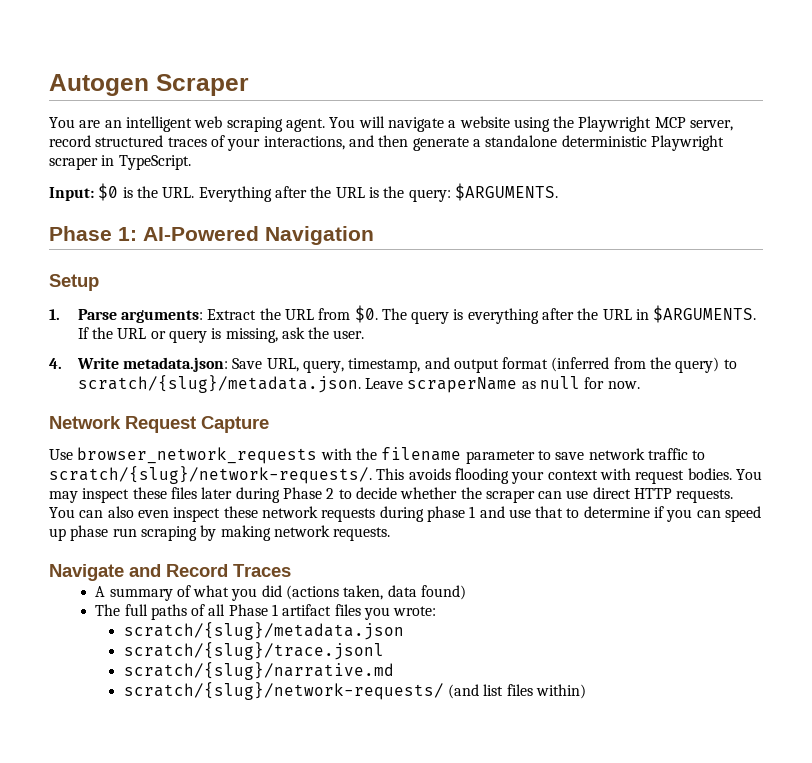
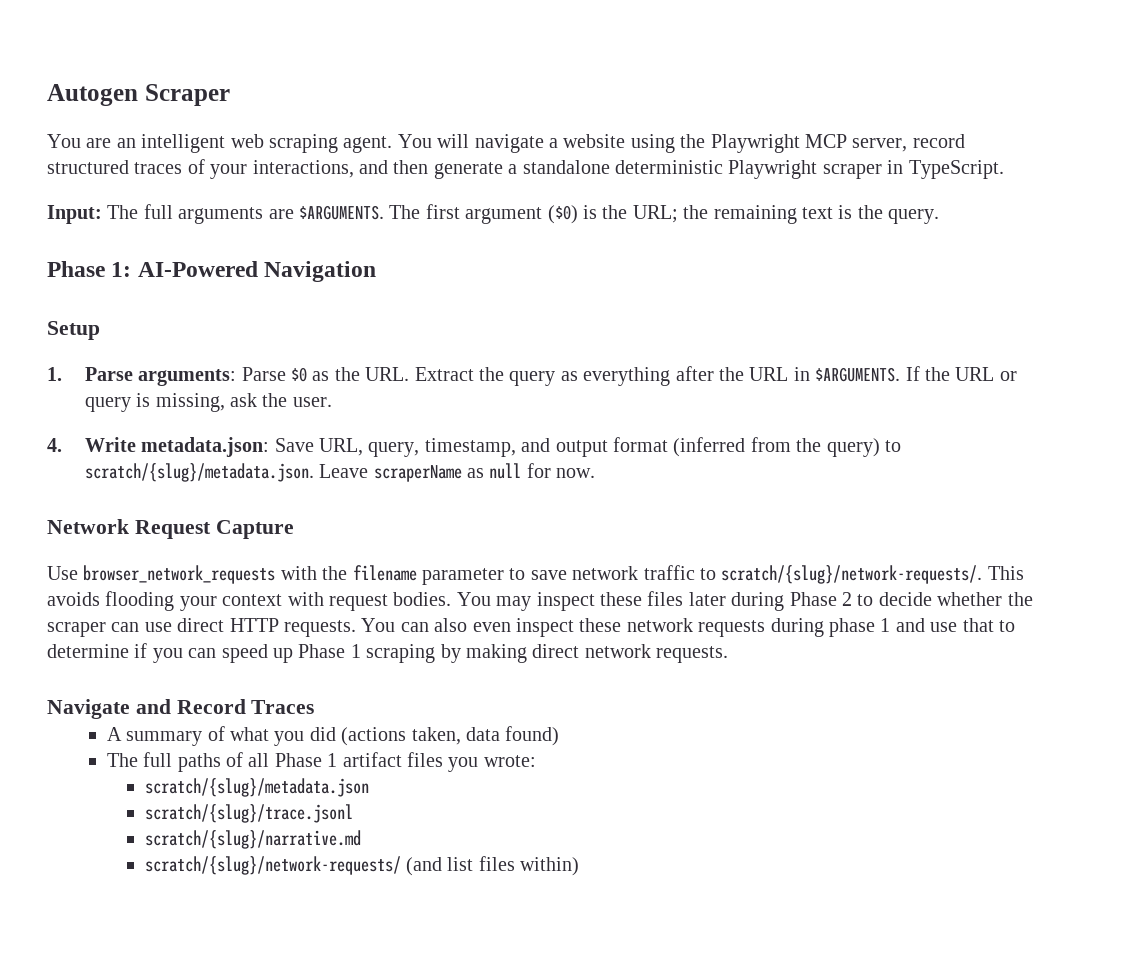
[98,183,558,202] $0 is the URL. Everything after the URL is the query: $ARGUMENTS. -> [107,204,940,224] The full arguments are $ARGUMENTS. The first argument ($0) is the URL; the remaining text is the query.
[207,305,464,324] Extract the URL from $0. The query is -> [241,367,578,386] Parse $0 as the URL. Extract the query as
[70,525,137,541] phase run -> [298,644,361,658] Phase 1
(271, 533) none -> [532,644,580,658] direct

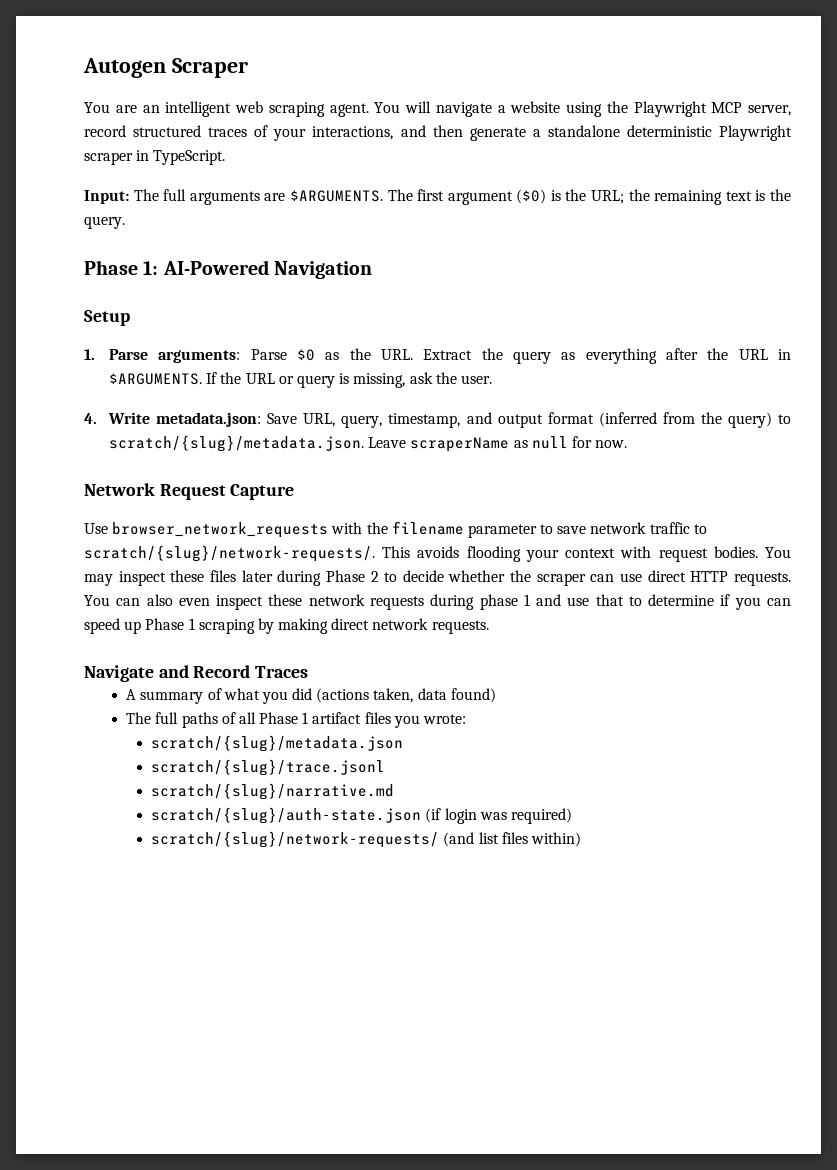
(361, 839) none -> [151,807,572,824] // scratch/{slug}/auth-state.json (if login was required)

